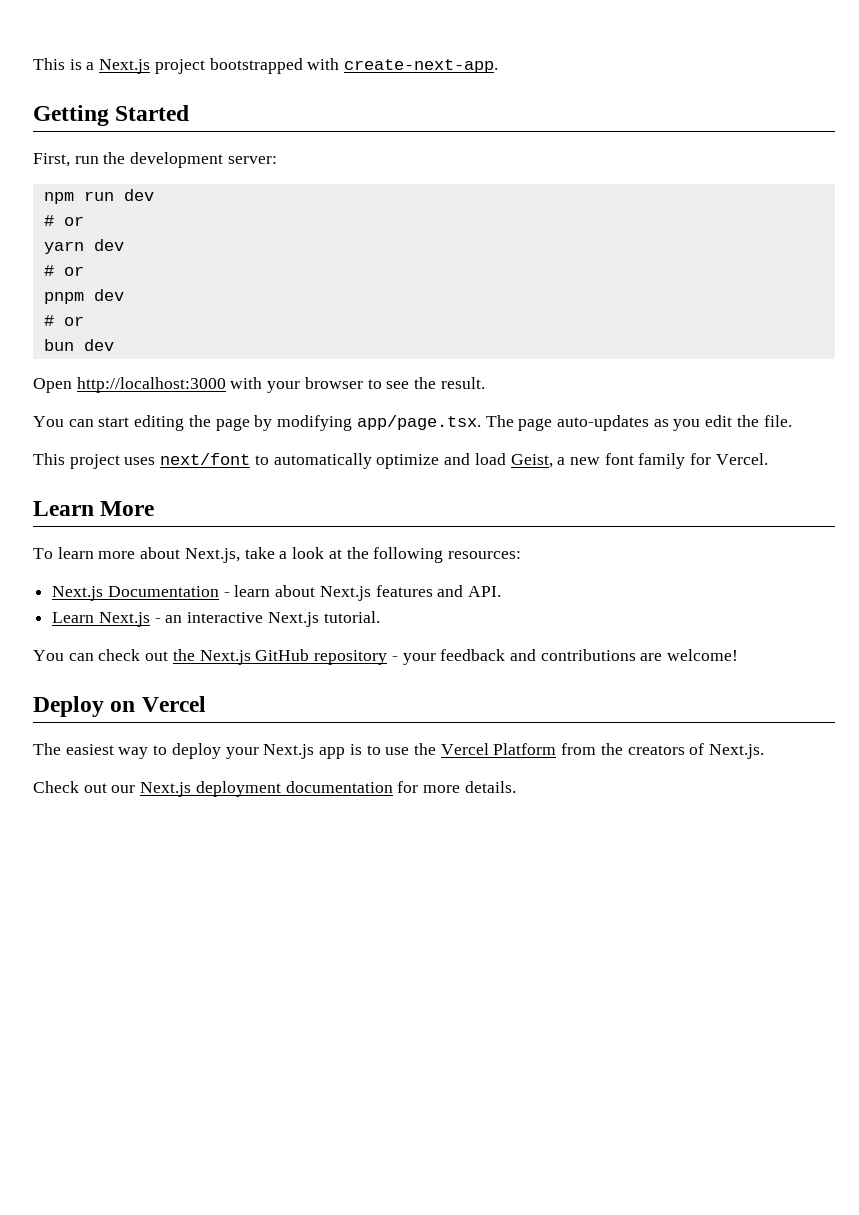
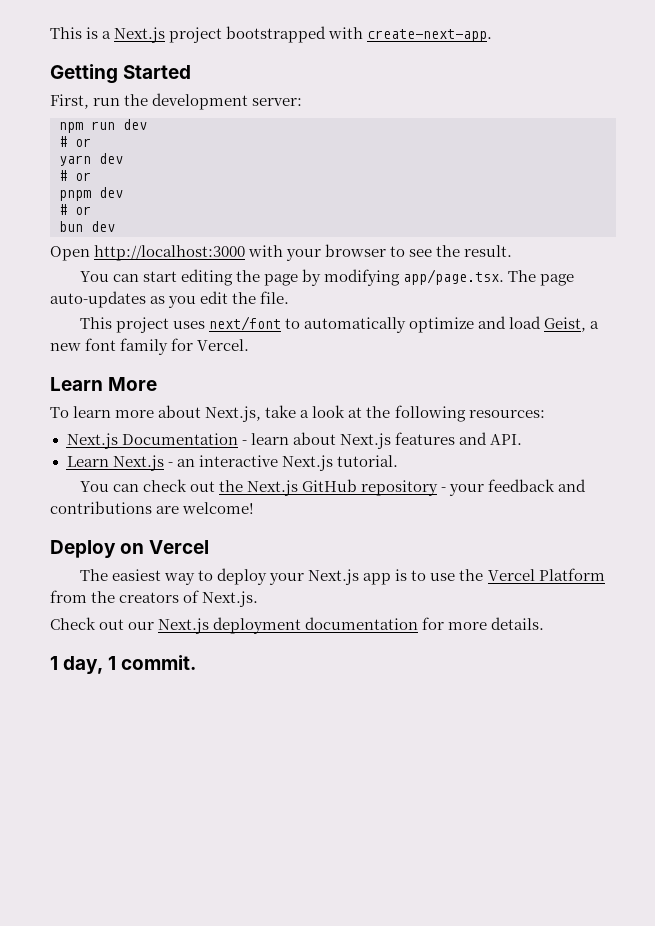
(516, 787) none -> [50,655,197,674] // 1 day, 1 commit.

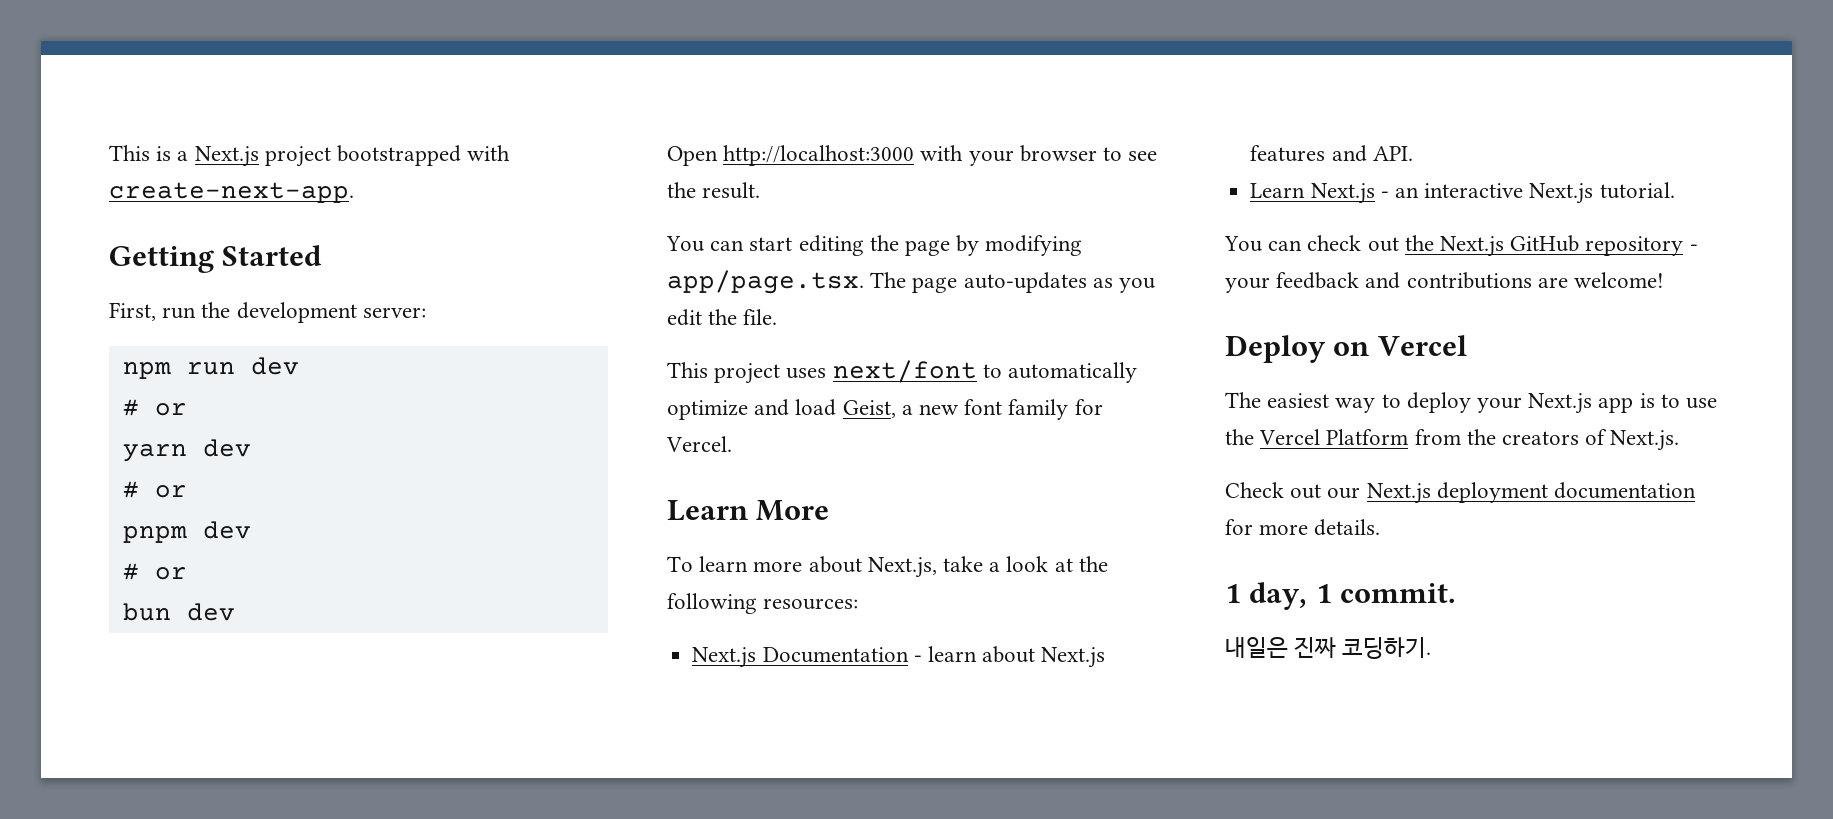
(197, 662) none -> [1225,637,1432,659] // 내일은 진짜 코딩하기.

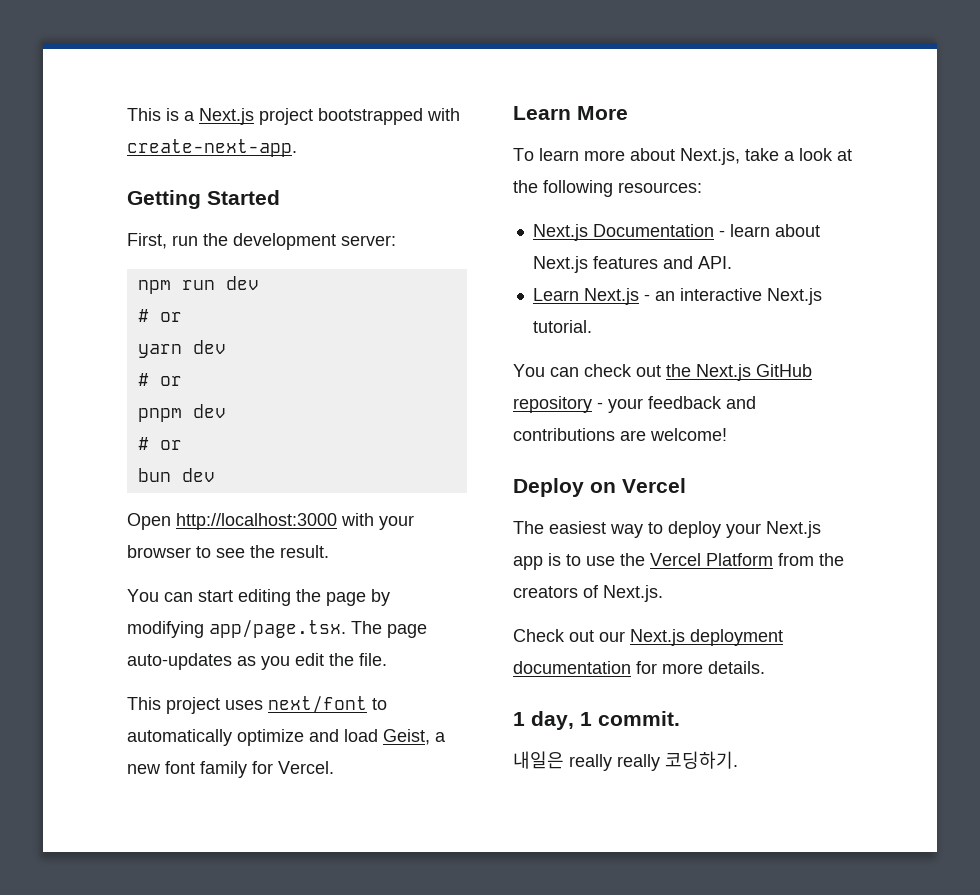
[1294,637,1337,658] 진짜 -> [569,754,660,771] really really

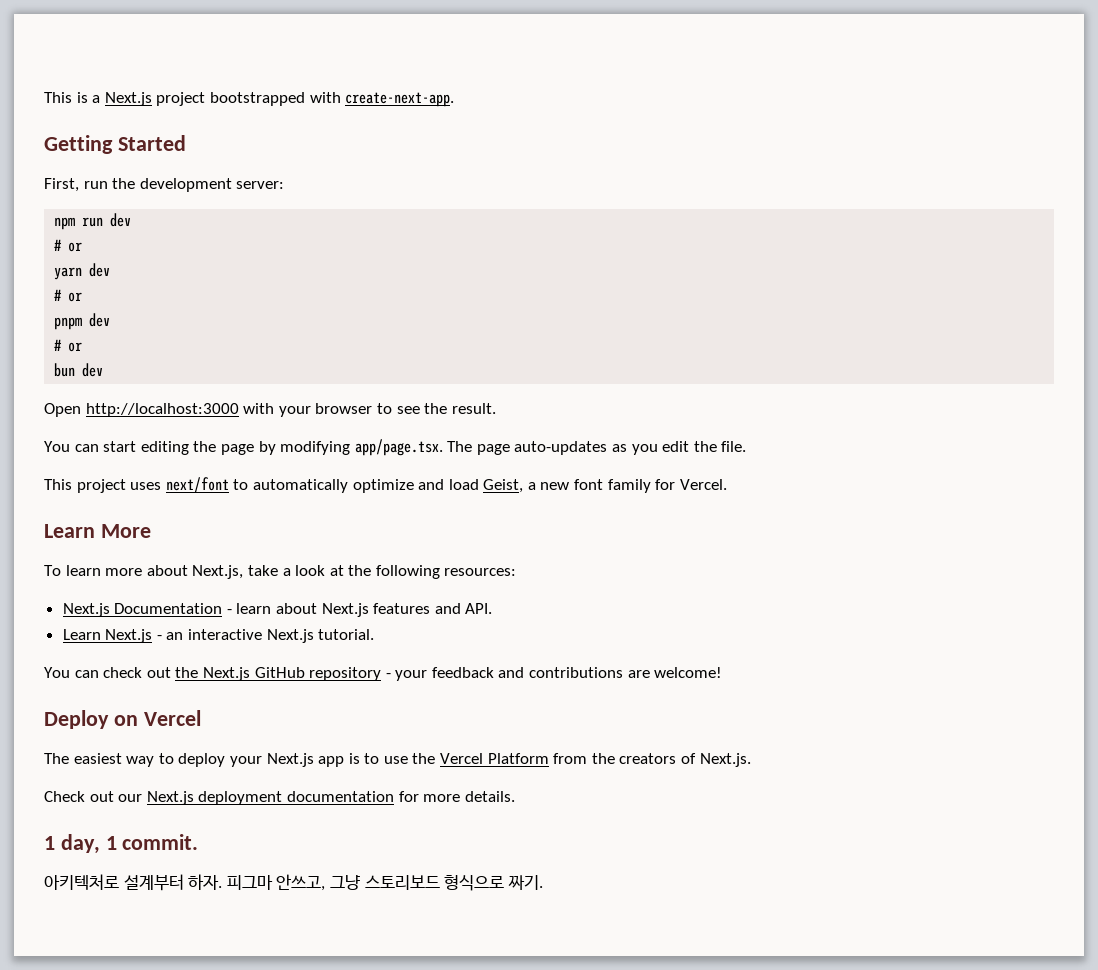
[513,751,738,771] 내일은 really really 코딩하기. -> [44,874,543,891] 아키텍처로 설계부터 하자. 피그마 안쓰고, 그냥 스토리보드 형식으로 짜기.

